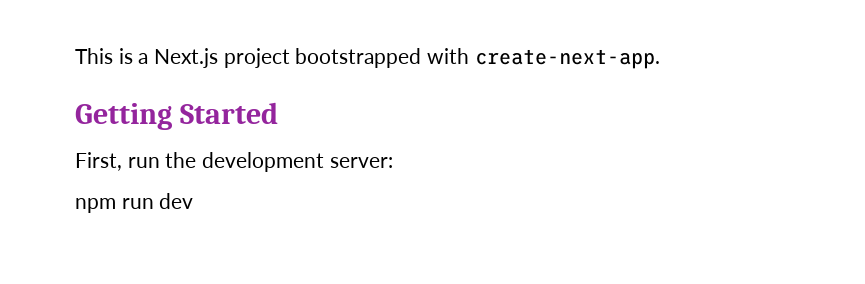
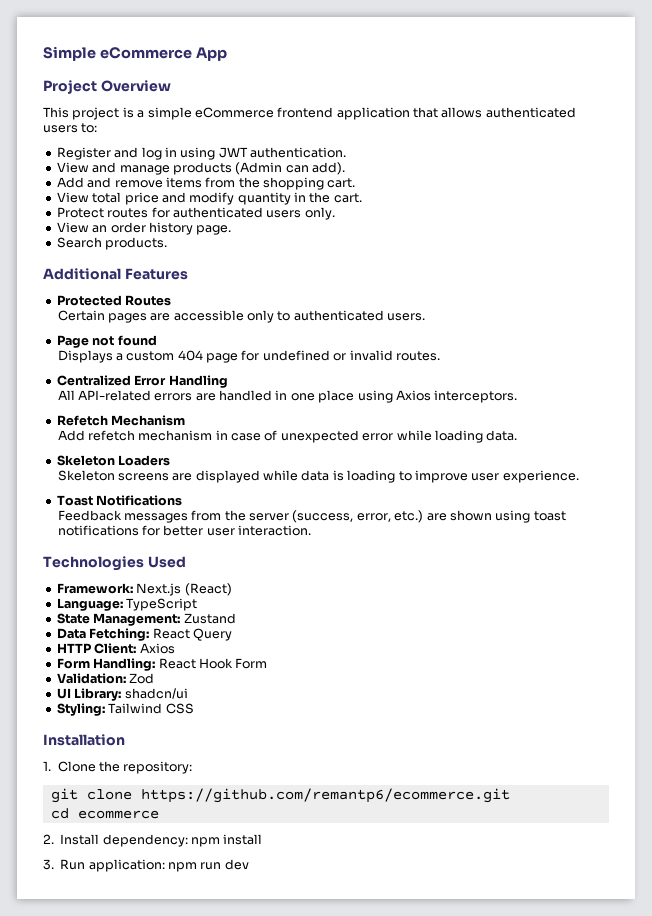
[75,48,660,69] [75,102,279,130] [75,152,393,172] This is a Next.js project bootstrapped with create-next-app. // Getting Started // First, run the development server: // -> [43,46,227,61] [43,80,171,94] [43,107,576,120] [43,123,98,133] [56,147,346,160] [56,162,345,175] [56,177,356,190] [56,192,362,205] [56,207,335,220] [56,222,232,235] [56,237,168,250] [43,268,188,280] [56,295,172,306] [57,310,426,323] [56,335,157,348] [57,350,440,363] [56,375,228,388] [57,390,518,403] [56,415,186,426] [57,430,518,443] [56,455,171,466] [57,470,579,483] [56,495,183,506] [57,510,566,523] [57,525,312,536] [43,556,186,571] [56,583,232,596] [56,598,198,611] [56,613,236,626] [56,628,232,641] [56,643,175,654] [56,658,268,671] [56,673,155,684] [56,688,188,701] [56,703,194,716] [43,734,125,746] [43,761,193,774] [50,788,510,803] [50,808,159,819] [43,834,263,847] [43,859,165,872] Simple eCommerce App // Project Overview // This project is a simple eCommerce frontend application that allows authenticated users to: // Register and log in using JWT authentication. // View and manage products (Admin can add). // Add and remove items from the shopping cart. // View total price and modify quantity in the cart. // Protect routes for authenticated users only. // View an order history page. // Search products. // Additional Features // Protected Routes // Certain pages are accessible only to authenticated users. // Page not found // Displays a custom 404 page for undefined or invalid routes. // Centralized Error Handling // All API-related errors are handled in one place using Axios interceptors. // Refetch Mechanism // Add refetch mechanism in case of unexpected error while loading data. // Skeleton Loaders // Skeleton screens are displayed while data is loading to improve user experience. // Toast Notifications // Feedback messages from the server (success, error, etc.) are shown using toast notifications for better user interaction. // Technologies Used // Framework: Next.js (React) // Language: TypeScript // State Management: Zustand // Data Fetching: React Query // HTTP Client: Axios // Form Handling: React Hook Form // Validation: Zod // UI Library: shadcn/ui // Styling: Tailwind CSS // Installation // 1. Clone the repository: // git clone https://github.com/remantp6/ecommerce.git // cd ecommerce // 2. Install dependency: npm install // 3. Run application:

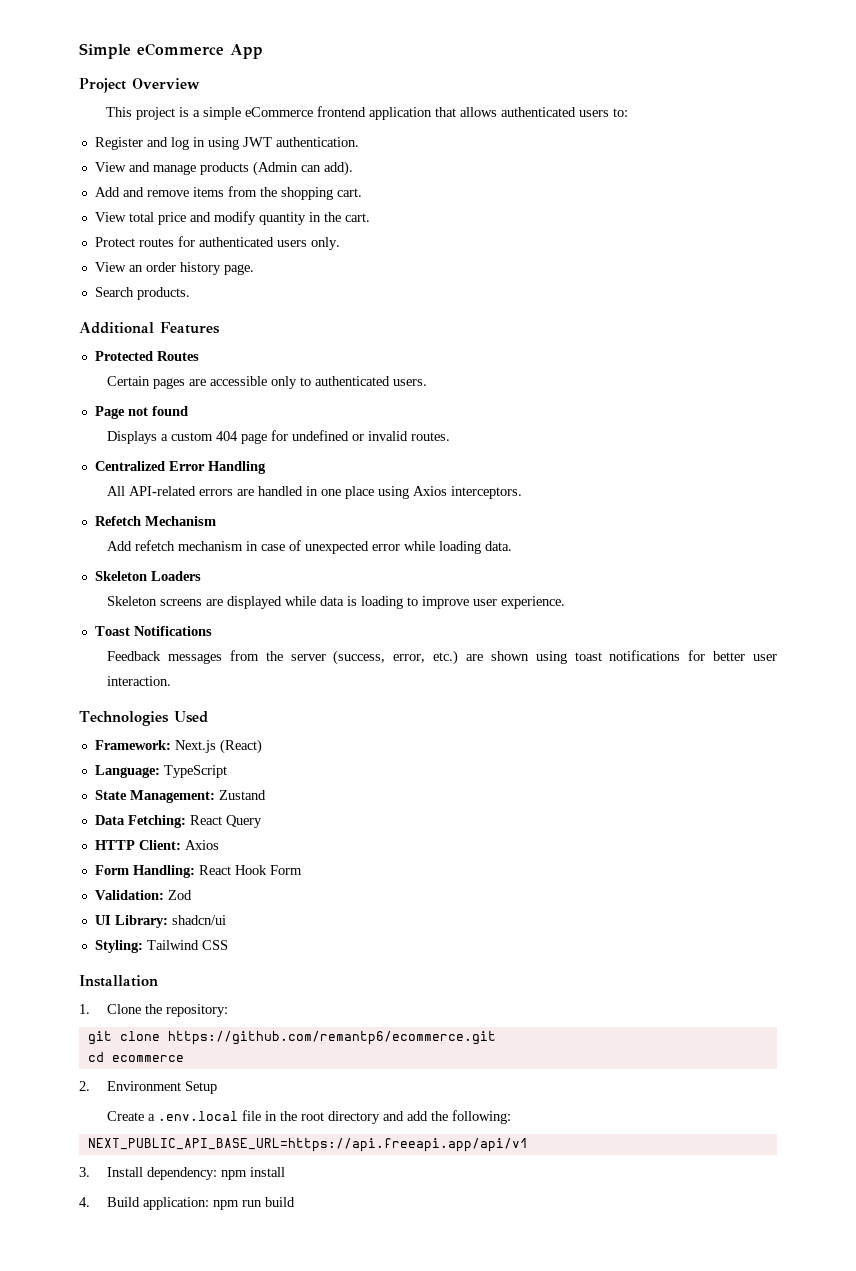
(54, 839) none -> [107,1081,218,1094] [107,1110,512,1124] [87,1138,528,1152] [79,1167,90,1177] Environment Setup // Create a .env.local file in the root directory and add the following: // NEXT_PUBLIC_API_BASE_URL=https://api.freeapi.app/api/v1 // 3.
[43,859,86,870] 3. Run -> [79,1197,141,1207] 4. Build
[224,859,249,870] dev -> [265,1197,296,1207] build

